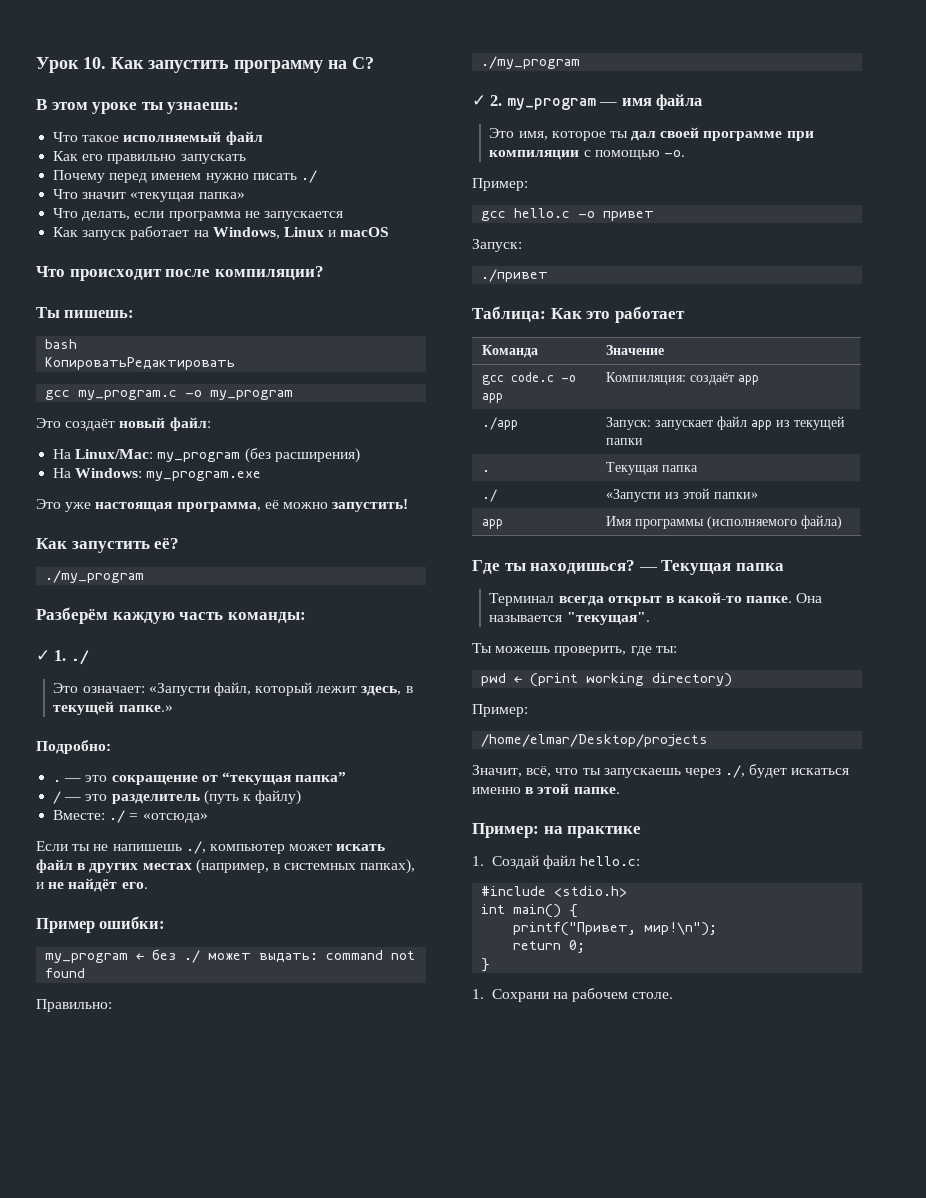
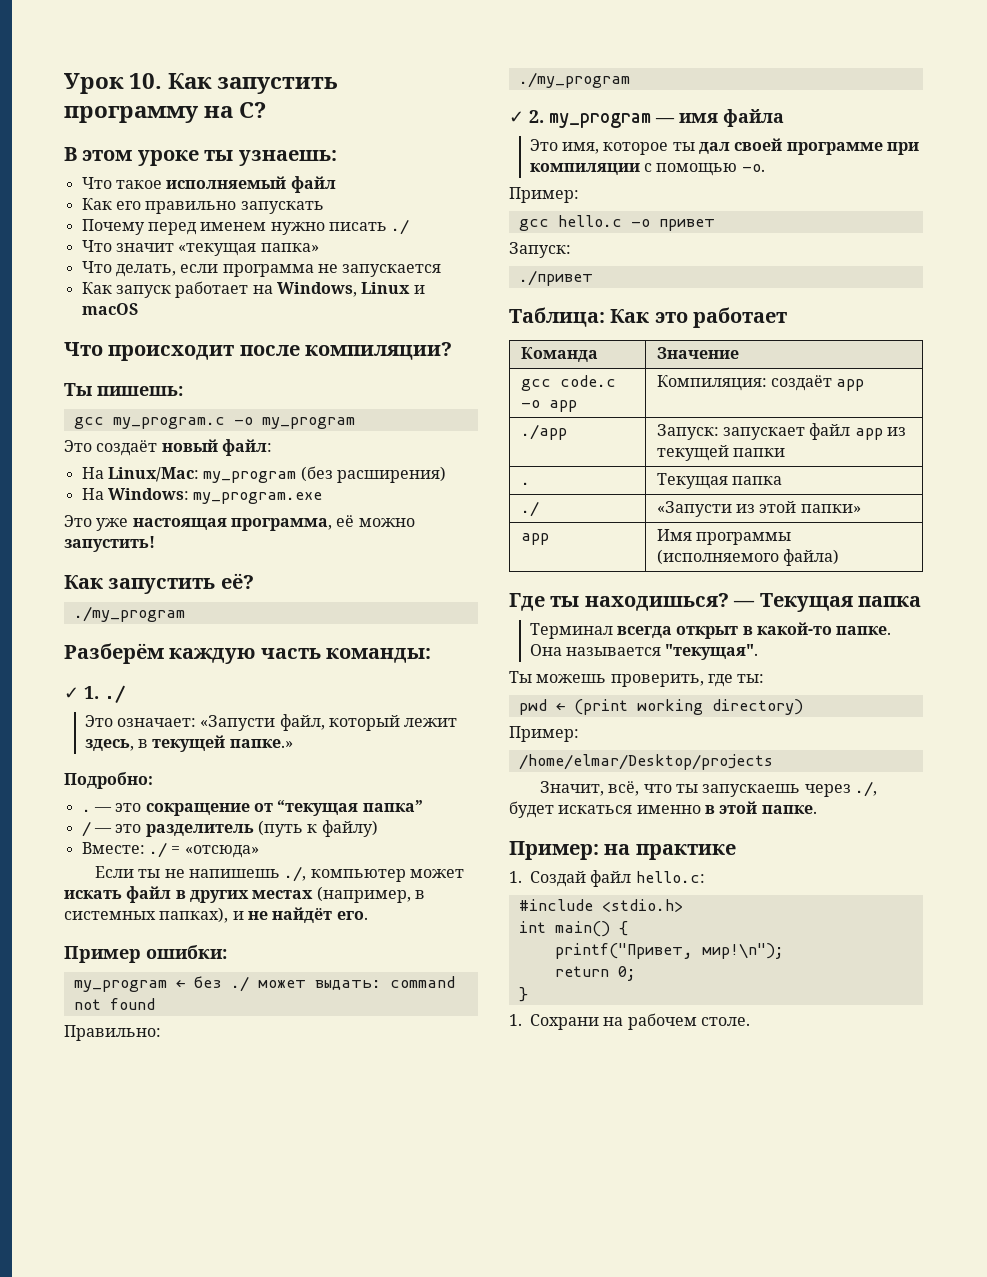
[45,339,78,349] [45,357,236,370] // bash // КопироватьРедактировать -> (183, 391) none

